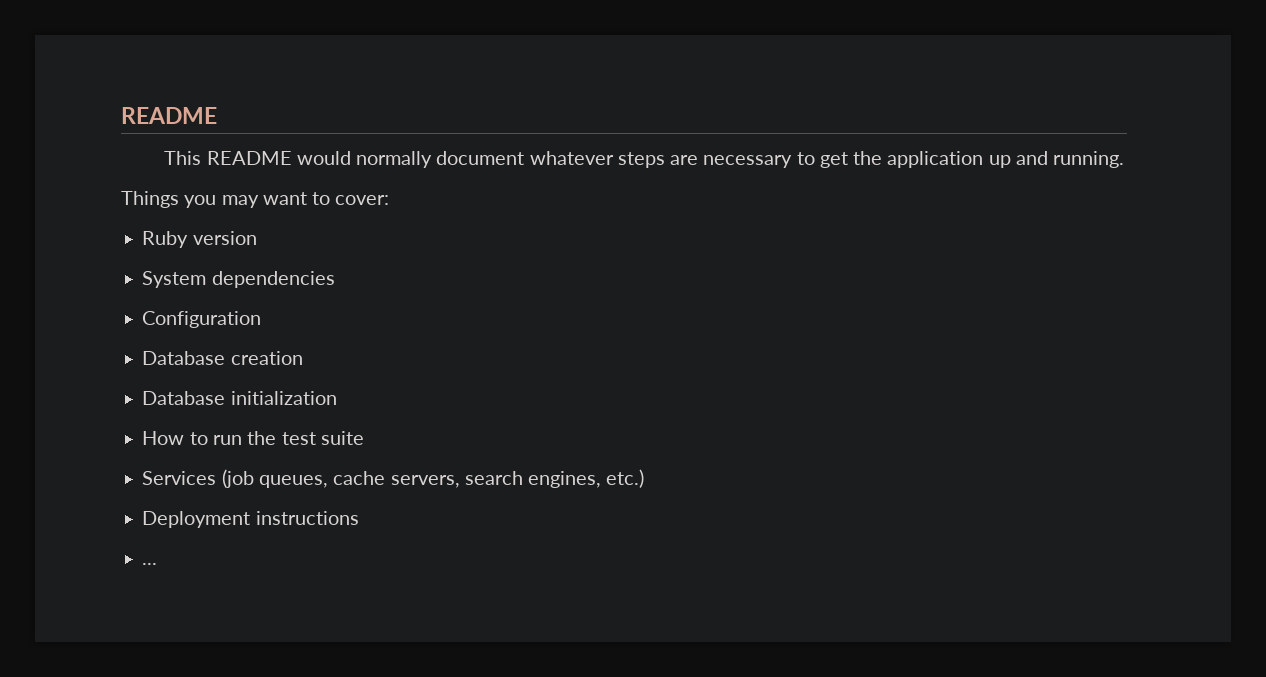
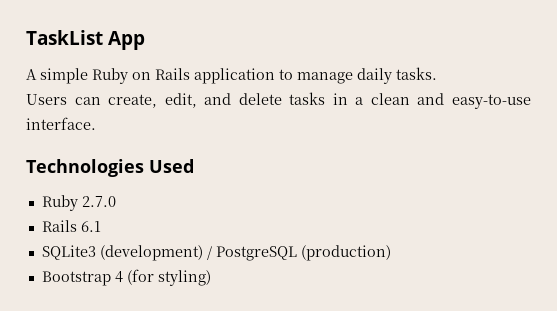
[121,107,217,124] [164,151,1125,168] [121,191,390,208] [142,231,257,248] [142,271,335,288] [142,311,262,328] [142,351,303,365] [142,391,337,405] [142,431,364,445] [142,469,645,488] [142,511,359,528] [142,563,158,565] README // This README would normally document whatever steps are necessary to get the application up and running. // Things you may want to cover: // Ruby version // System dependencies // Configuration // Database creation // Database initialization // How to run the test suite // Services (job queues, cache servers, search engines, etc.) // Deployment instructions // ... -> [26,30,146,50] [26,67,437,84] [26,92,531,109] [26,117,96,130] [26,159,194,177] [41,195,116,211] [41,220,101,232] [41,245,391,261] [41,269,211,286] TaskList App // A simple Ruby on Rails application to manage daily tasks. // Users can create, edit, and delete tasks in a clean and easy-to-use interface. // Technologies Used // Ruby 2.7.0 // Rails 6.1 // SQLite3 (development) / PostgreSQL (production) // Bootstrap 4 (for styling)

